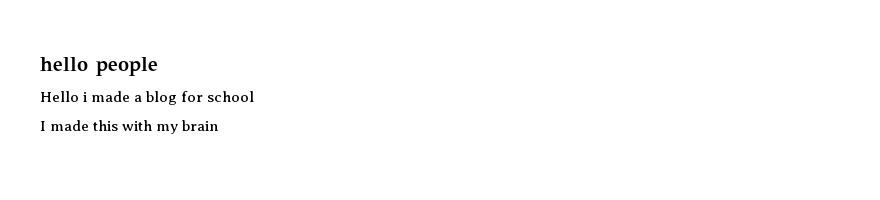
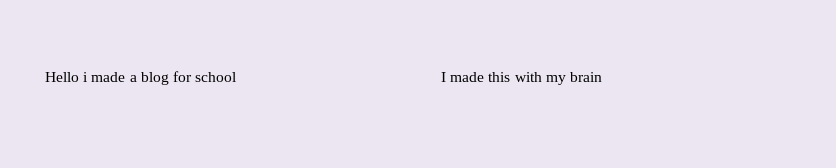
[40,57,158,76] hello people // -> (45, 77) none

